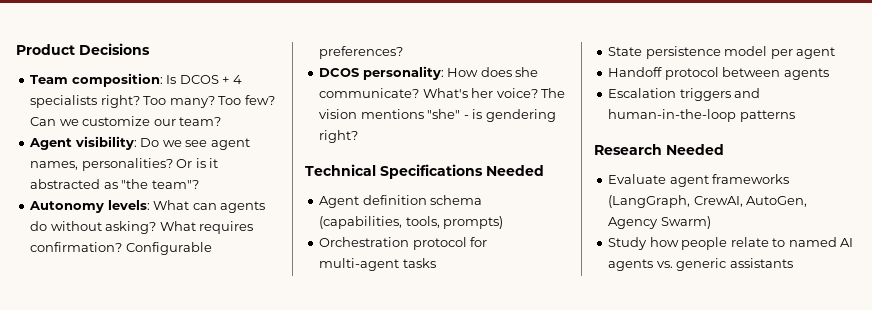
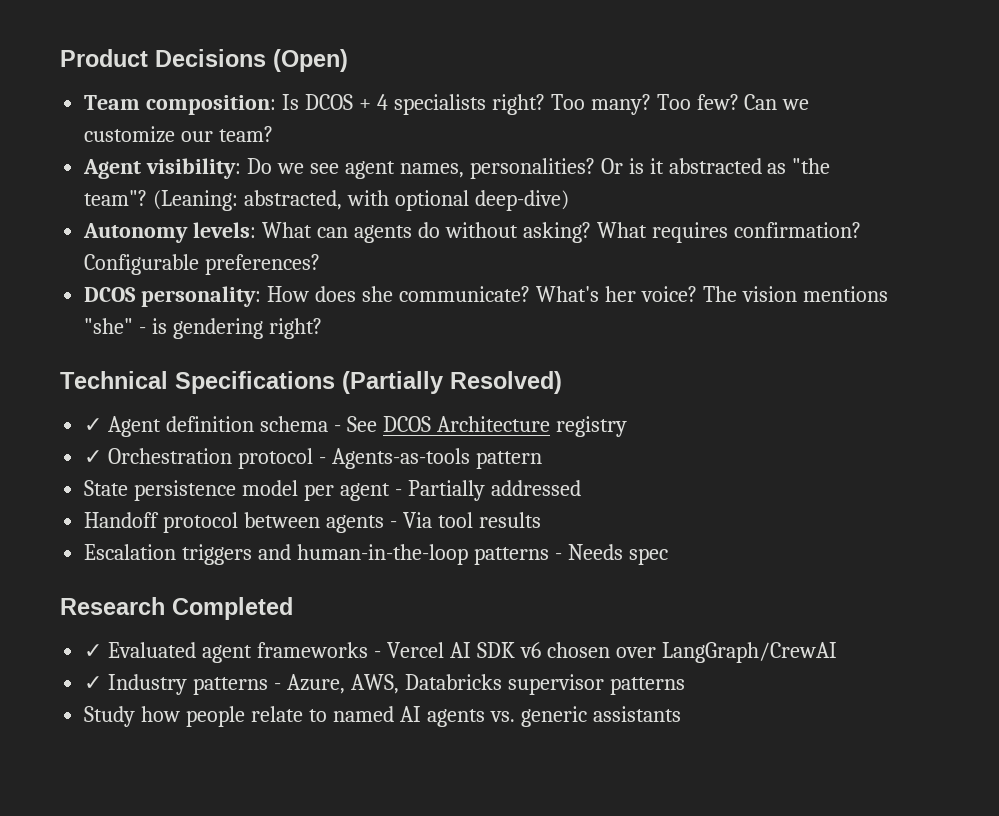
(150, 49) none -> [273,49,348,72] (Open)
(199, 184) none -> [153,190,569,211] (Leaning: abstracted, with optional deep-dive)
[486,165,544,176] [319,195,483,208] [319,216,504,229] [319,237,488,250] [319,258,436,271] Needed // Agent definition schema (capabilities, tools, prompts) // Orchestration protocol for multi-agent tasks -> [342,371,562,394] [84,416,627,437] [84,448,542,469] (Partially Resolved) // ✓ Agent definition schema - See DCOS Architecture registry // ✓ Orchestration protocol - Agents-as-tools pattern
(836, 53) none -> [394,480,581,501] - Partially addressed
(829, 74) none -> [389,512,541,528] - Via tool results
[594,144,724,155] [608,174,790,187] [608,195,808,208] [608,216,711,229] // Research Needed // Evaluate agent frameworks (LangGraph, CrewAI, AutoGen, Agency Swarm) -> [554,544,668,565] [60,597,293,620] [84,642,837,663] [84,674,685,695] - Needs spec // Research Completed // ✓ Evaluated agent frameworks - Vercel AI SDK v6 chosen over LangGraph/CrewAI // ✓ Industry patterns - Azure, AWS, Databricks supervisor patterns

